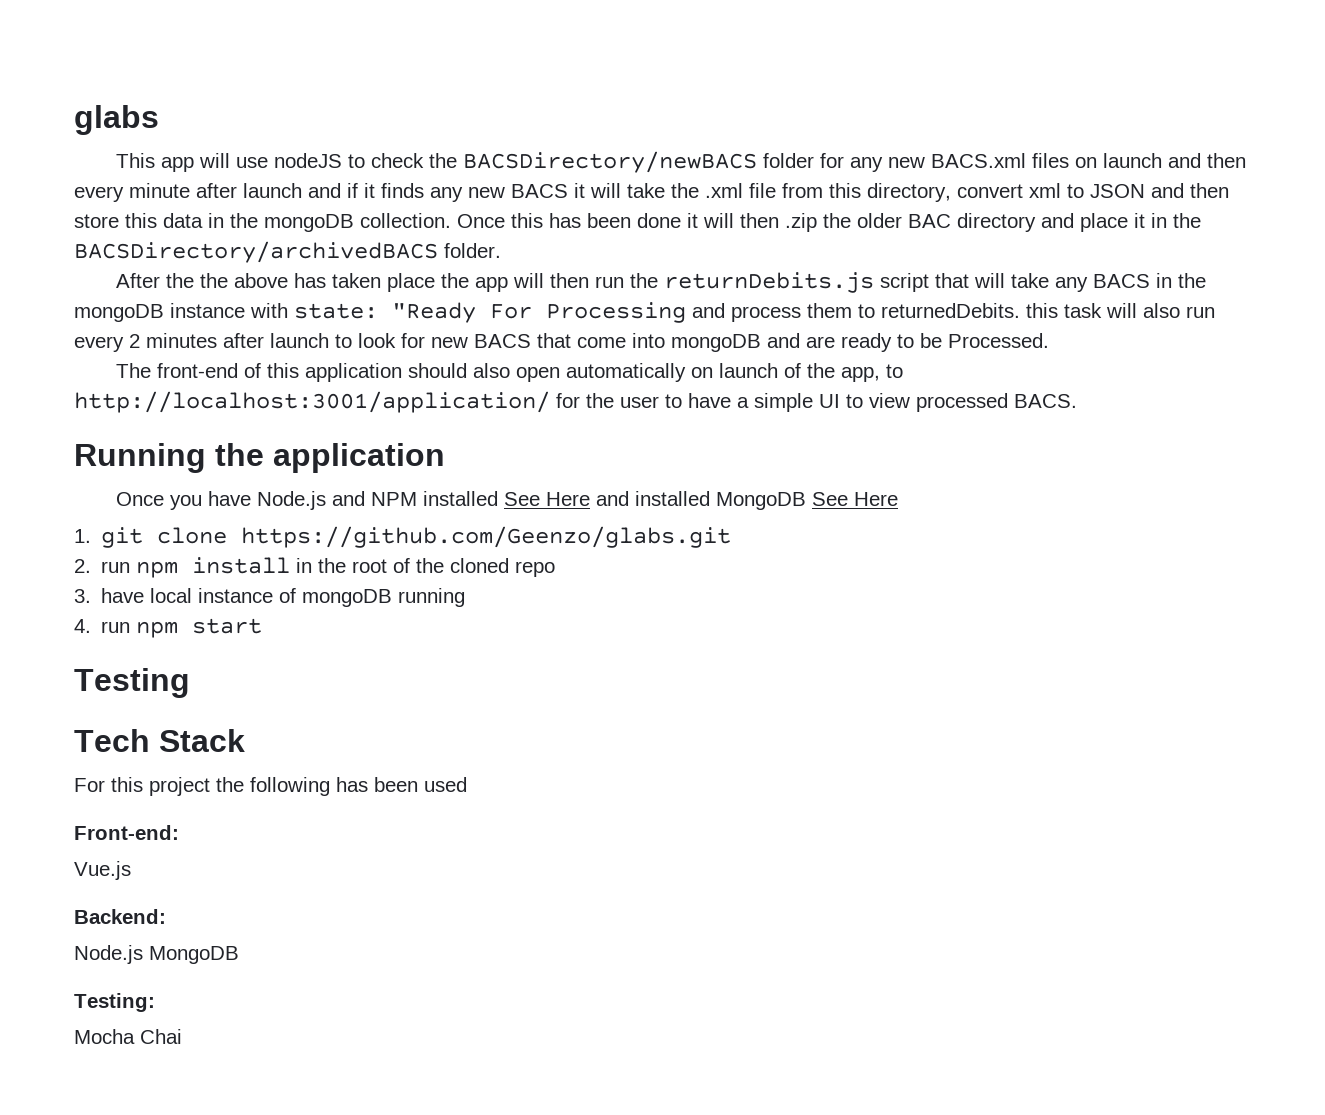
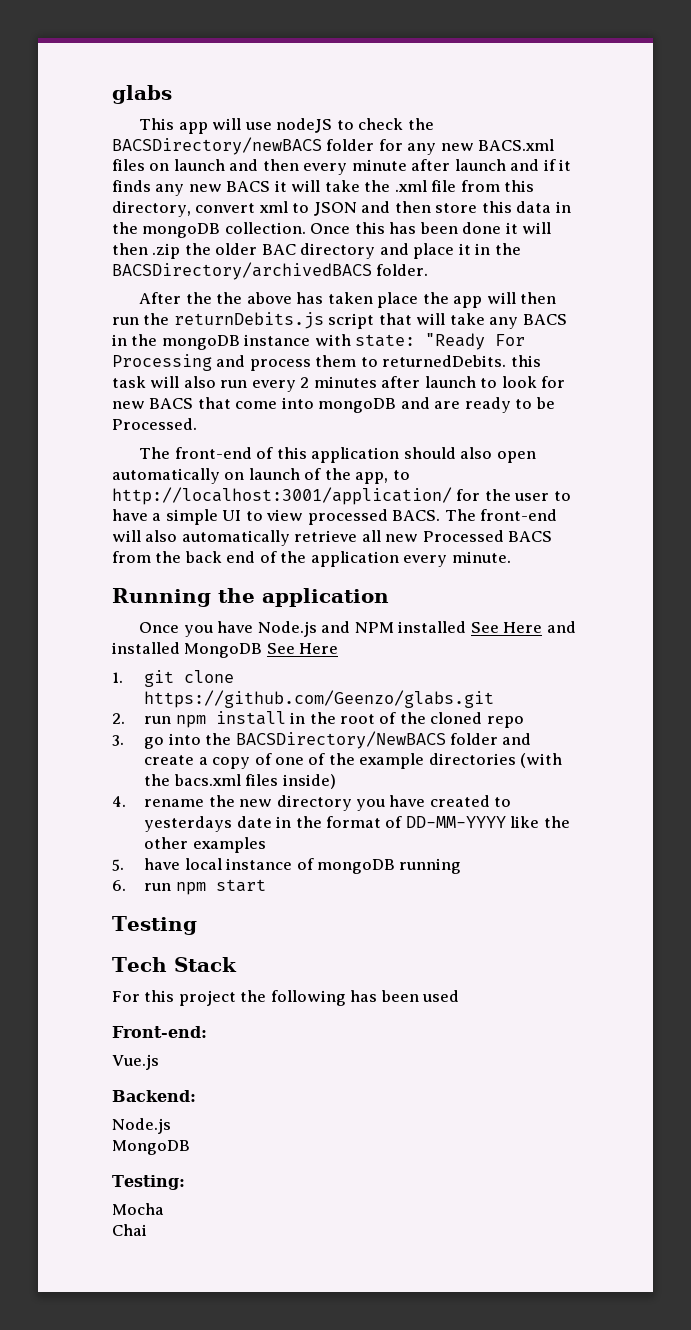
(1077, 401) none -> [444,509,558,521] [112,530,553,546] [112,551,511,567] The front-end will also automatically retrieve all new Processed BACS from the back end of the application every minute.
(91, 596) none -> [144,731,532,749] [144,753,563,769] [144,774,336,789] [112,795,512,811] [144,816,570,832] [144,837,266,853] [112,859,124,871] go into the BACSDirectory/NewBACS folder and create a copy of one of the example directories (with the bacs.xml files inside) // 4. rename the new directory you have created to yesterdays date in the format of DD-MM-YYYY like the other examples // 5.
[74,619,91,633] 4. -> [112,880,126,891] 6.
(143, 954) none -> (171, 1126) //
(135, 1036) none -> (164, 1209) //

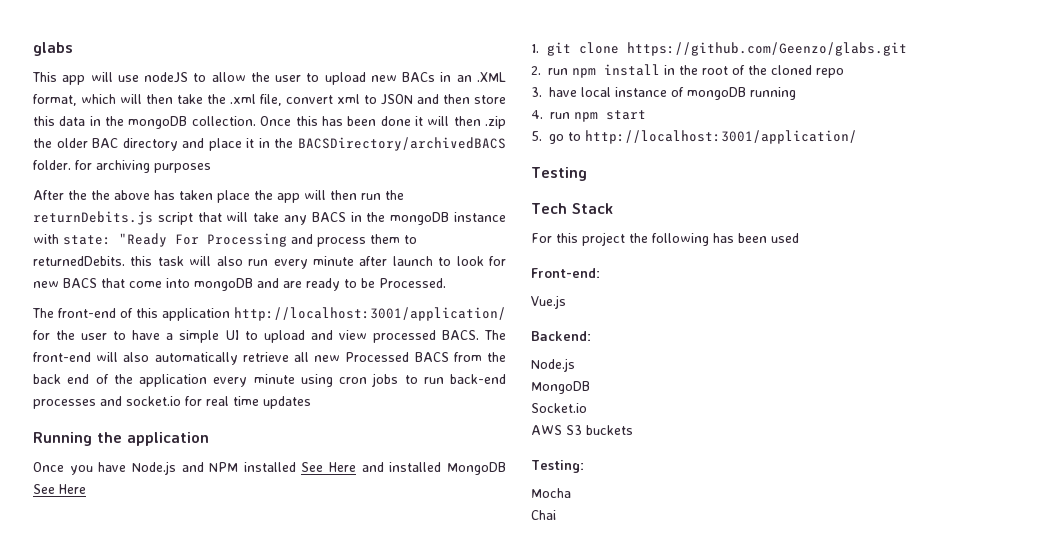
[358,118,434,130] [112,137,555,155] [112,159,572,175] [112,180,535,196] [112,201,191,217] check the BACSDirectory/newBACS folder for any new BACS.xml files on launch and then every minute after launch and if it finds any new BACS it will take the .xml file from this directory, -> [211,72,506,85] [33,94,282,106] allow the user to upload new BACs in an .XML format, which will then take the .xml file,
(429, 270) none -> [75,160,211,173] for archiving purposes
[300,376,377,388] 2 minutes -> [312,256,354,266] minute
[403,447,536,463] [112,468,410,484] should also open automatically on launch of the app, to -> (230, 314) none
(263, 516) none -> [263,330,333,343] upload and
[451,551,511,563] minute. -> [253,373,506,387] [33,396,311,409] minute using cron jobs to run back-end processes and socket.io for real time updates
[144,731,532,749] [144,753,563,769] [144,774,336,789] [112,795,512,811] [144,816,570,832] [144,837,266,853] [112,859,124,871] go into the BACSDirectory/NewBACS folder and create a copy of one of the example directories (with the bacs.xml files inside) // 4. rename the new directory you have created to yesterdays date in the format of DD-MM-YYYY like the other examples // 5. -> (542, 92) none
[112,880,126,891] 6. -> [531,110,543,119] 4.
(266, 885) none -> [531,130,857,144] // 5. go to http://localhost:3001/application/
(190, 1147) none -> [531,403,587,413] [531,425,633,435] // Socket.io // AWS S3 buckets

